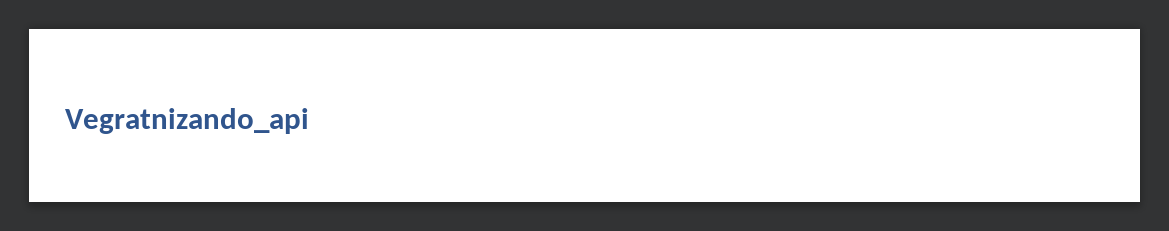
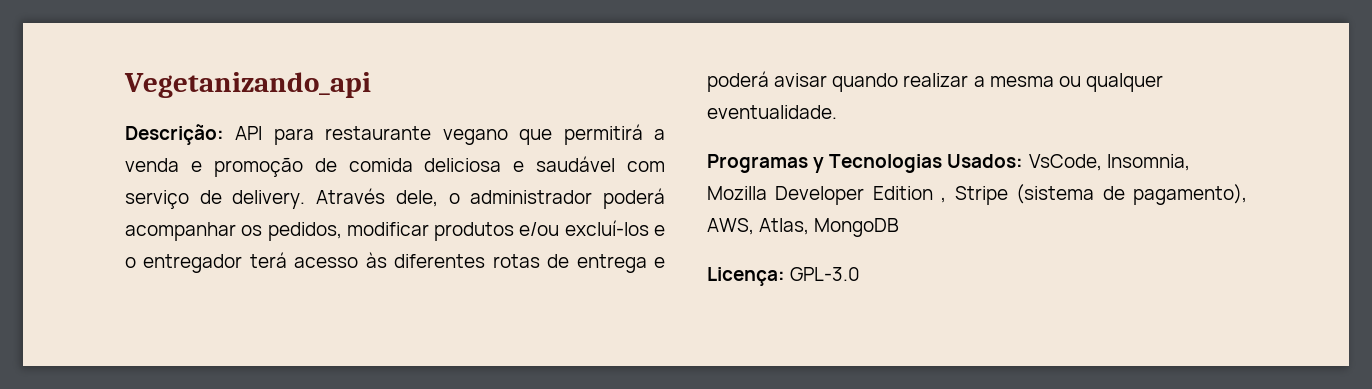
[65,108,309,134] Vegratnizando_api -> [124,72,371,98] [125,124,666,145] [125,156,665,177] [125,188,665,209] [125,220,665,241] [125,252,666,273] [707,71,1163,92] [707,105,837,119] [707,154,1190,173] [707,184,1247,205] [707,218,900,237] [707,267,861,286] Vegetanizando_api // Descrição: API para restaurante vegano que permitirá a venda e promoção de comida deliciosa e saudável com serviço de delivery. Através dele, o administrador poderá acompanhar os pedidos, modificar produtos e/ou excluí-los e o entregador terá acesso às diferentes rotas de entrega e poderá avisar quando realizar a mesma ou qualquer eventualidade. // Programas y Tecnologias Usados: VsCode, Insomnia, Mozilla Developer Edition , Stripe (sistema de pagamento), AWS, Atlas, MongoDB // Licença: GPL-3.0

